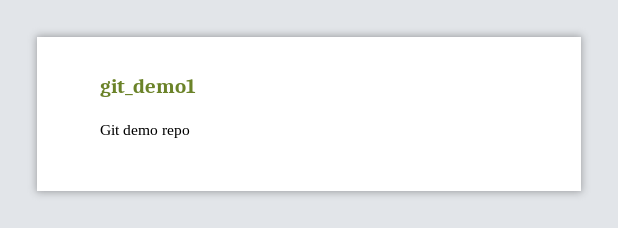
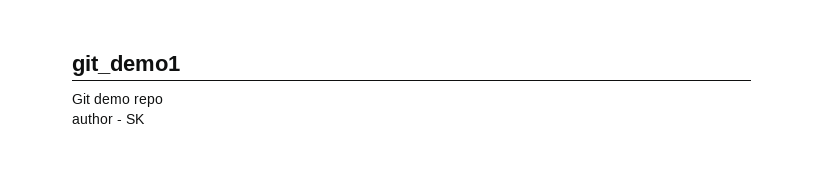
(191, 133) none -> [72,113,145,124] // author - SK

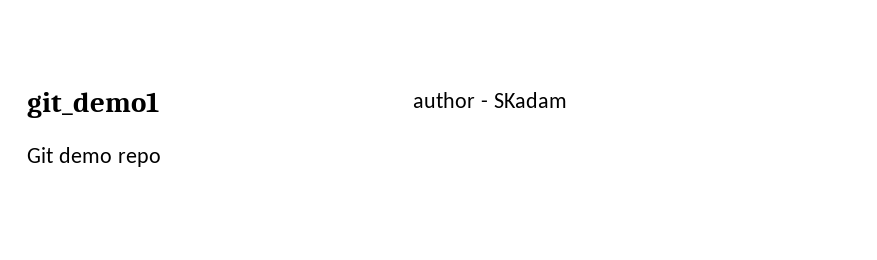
[126,114,145,124] SK -> [493,92,567,108] SKadam

